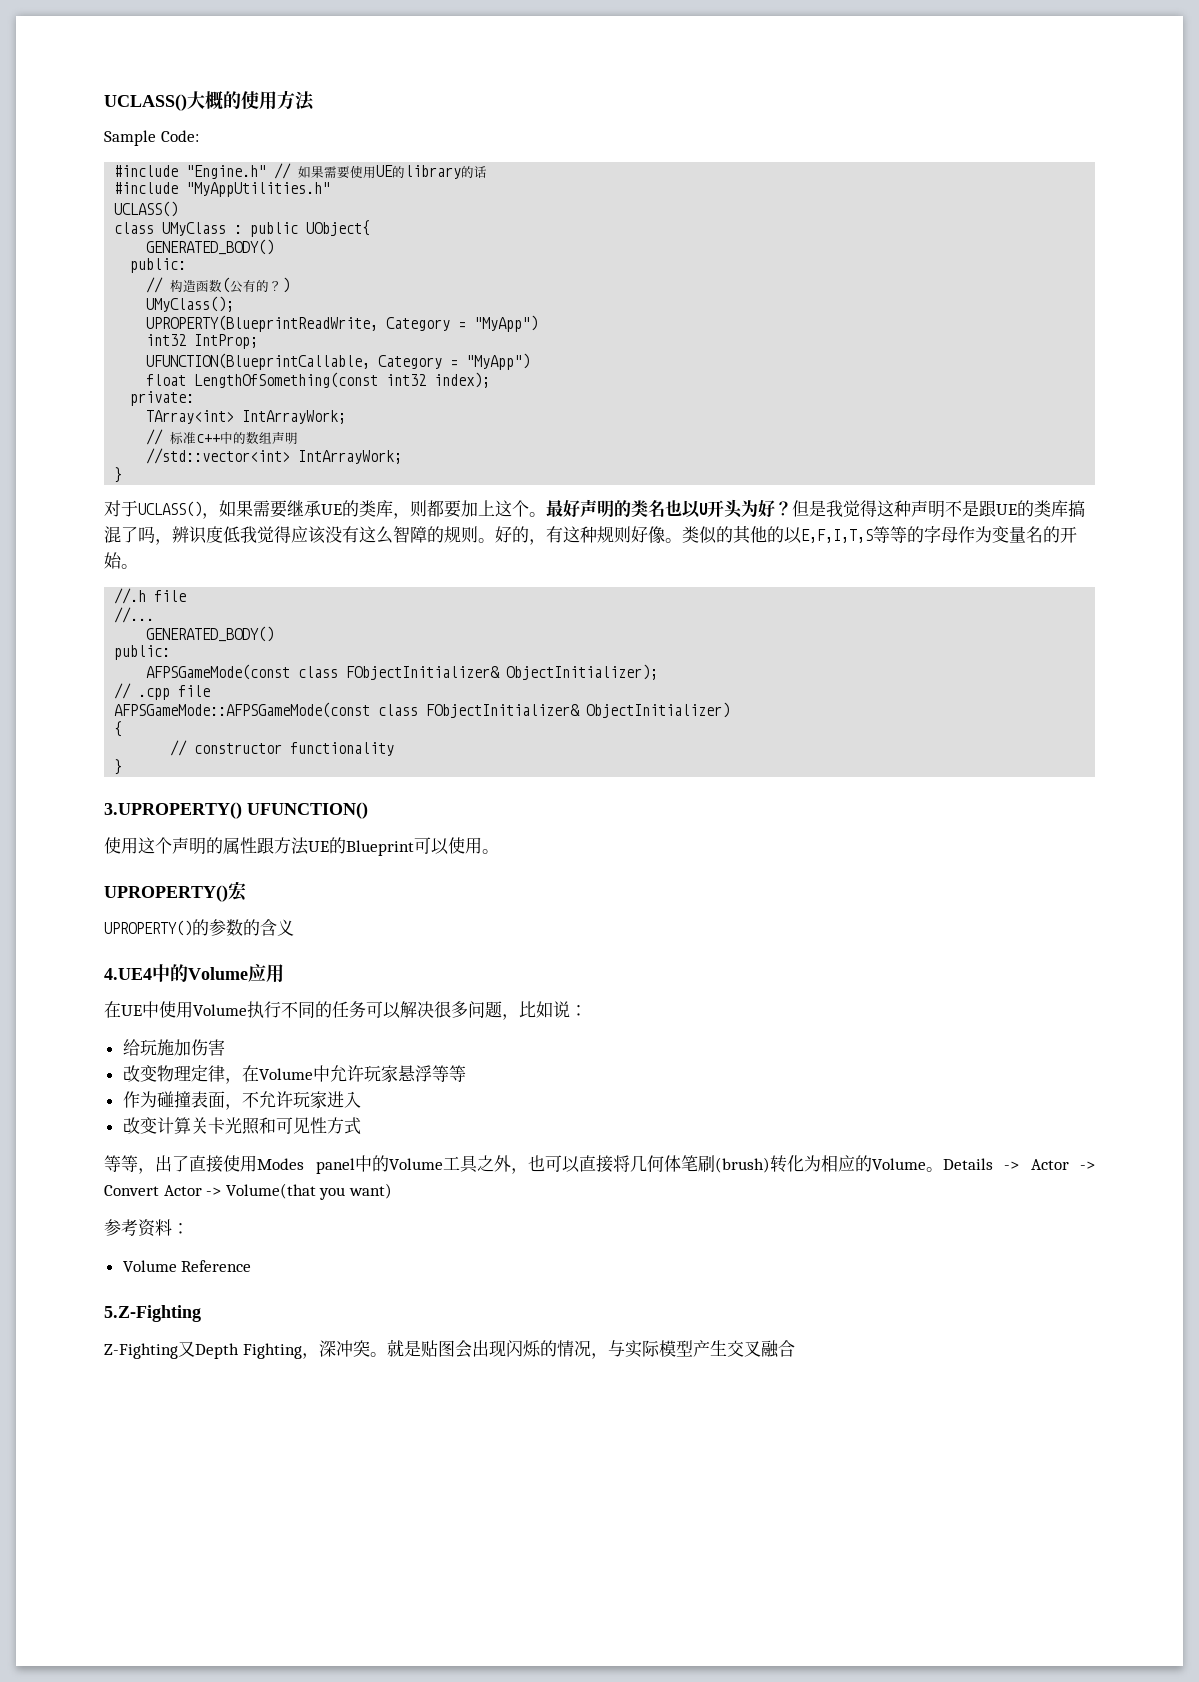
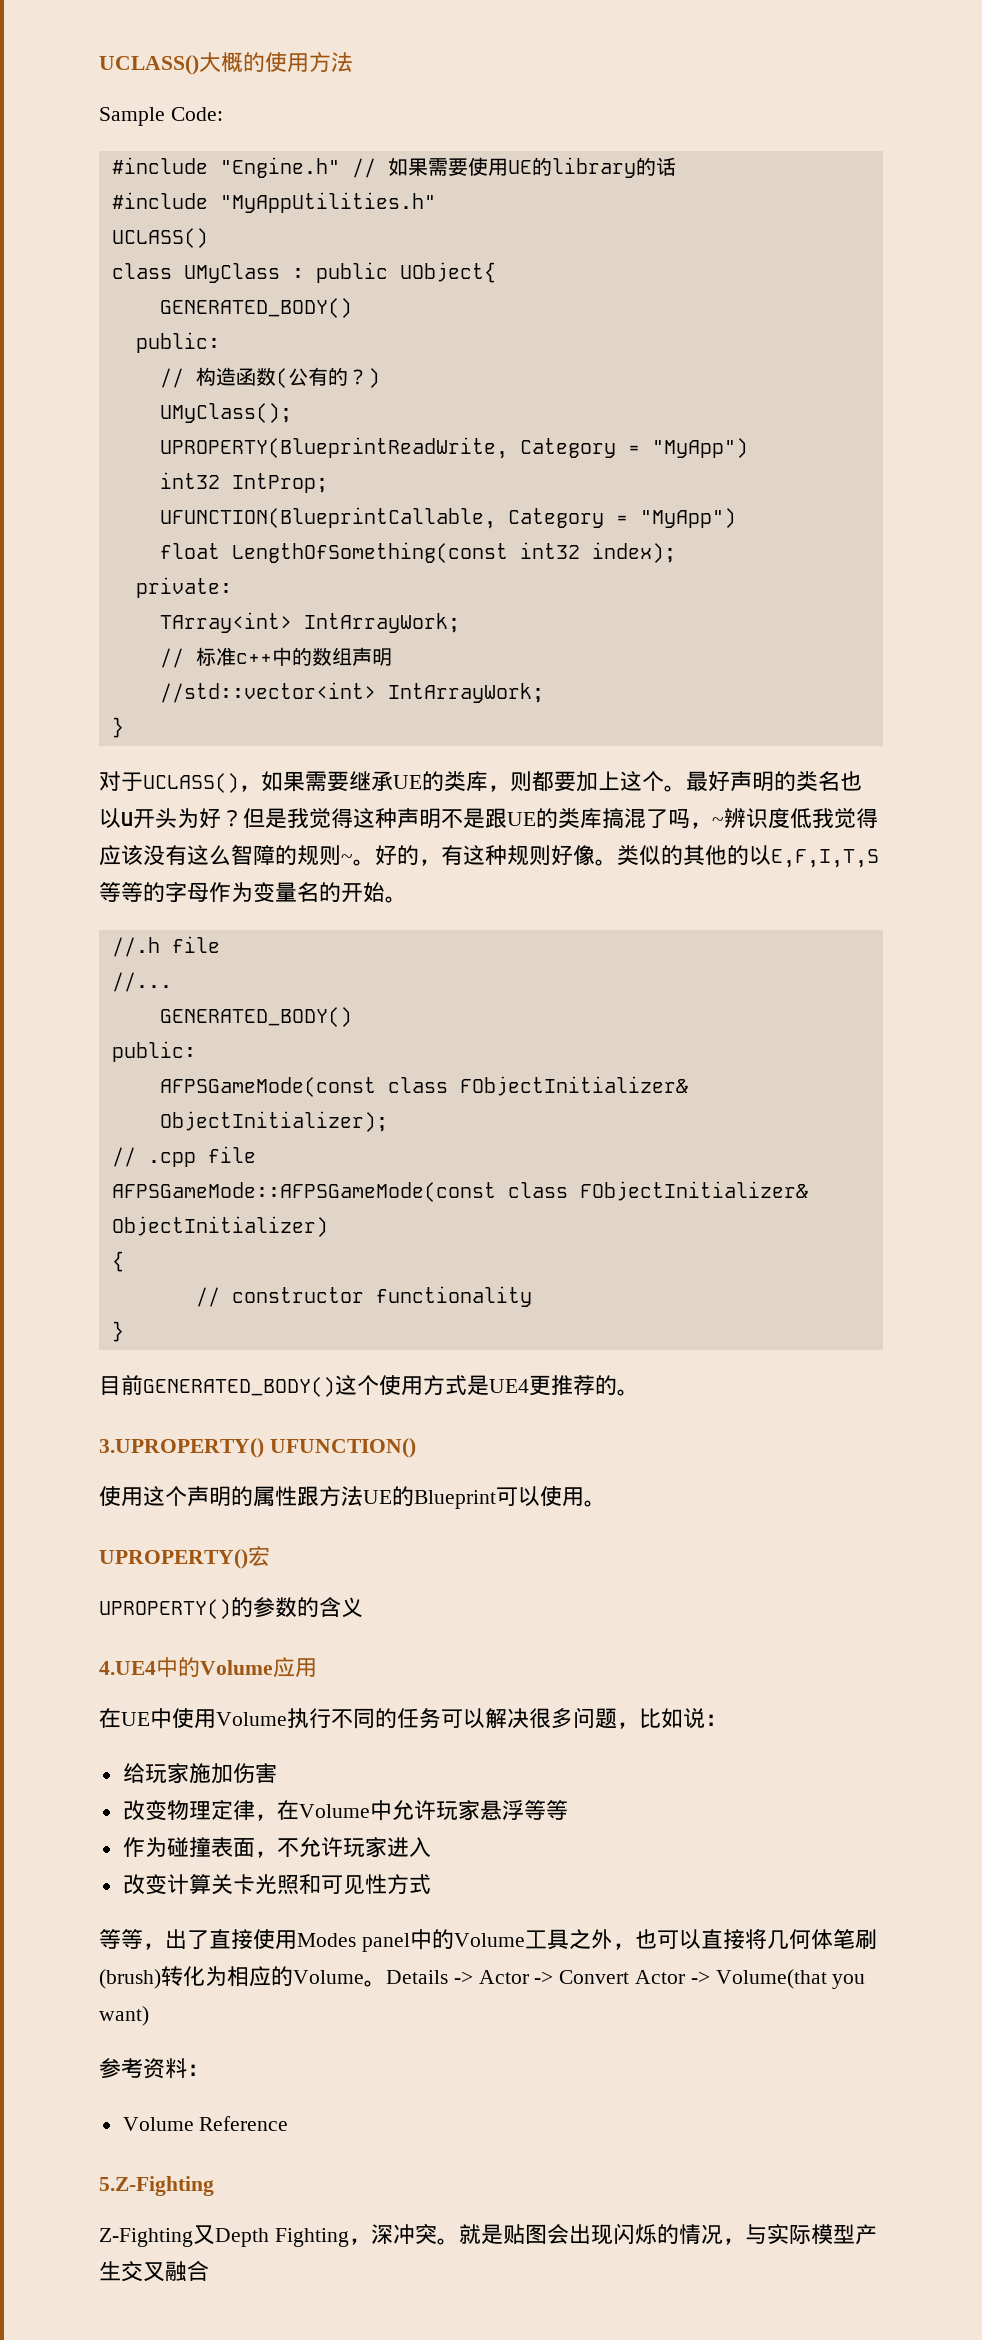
(172, 542) none -> [712,817,724,826] ~
(478, 534) none -> [341,854,353,863] ~
(123, 767) none -> [99,1374,639,1397] // 目前GENERATED_BODY()这个使用方式是UE4更推荐的。
(157, 1047) none -> [166,1763,189,1784] 家

